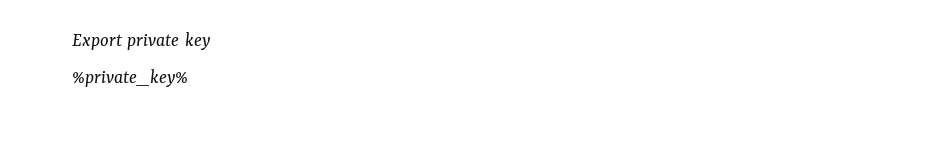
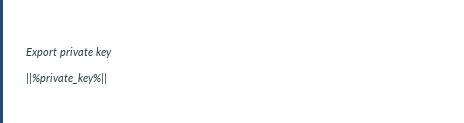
[72,69,188,87] %private_key% -> [26,73,107,84] ||%private_key%||

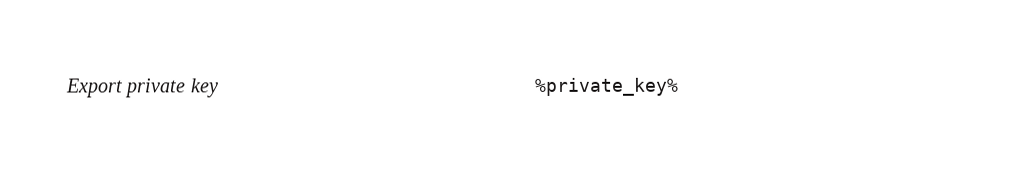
[26,73,107,84] ||%private_key%|| -> [534,77,679,96] %private_key%

